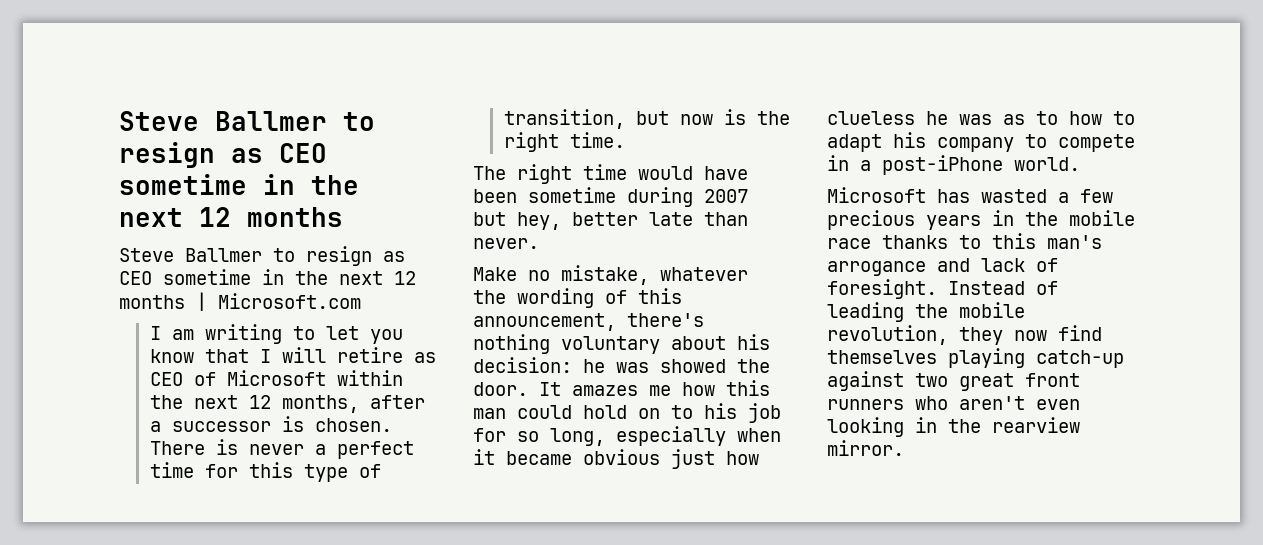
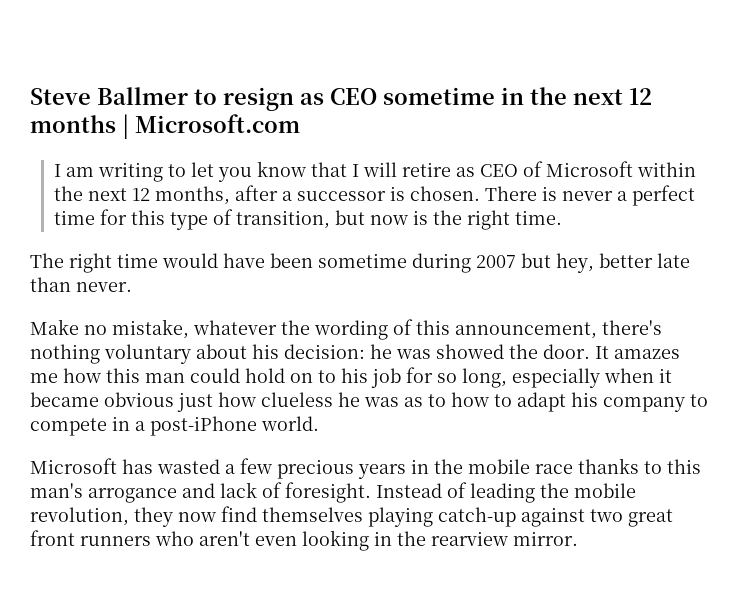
[119,246,405,266] [119,269,416,285] [119,295,185,309] // Steve Ballmer to resign as CEO sometime in the next 12 months -> (116, 124) none

